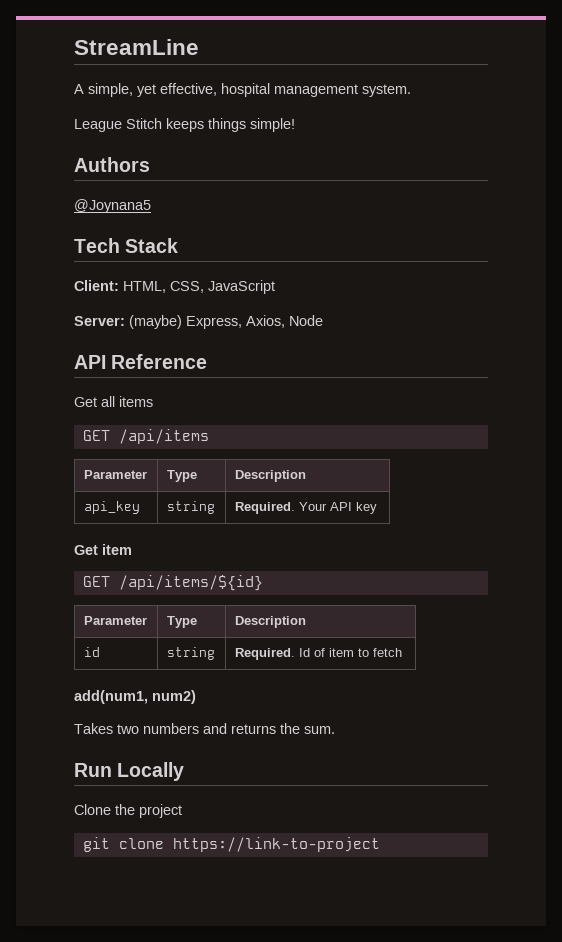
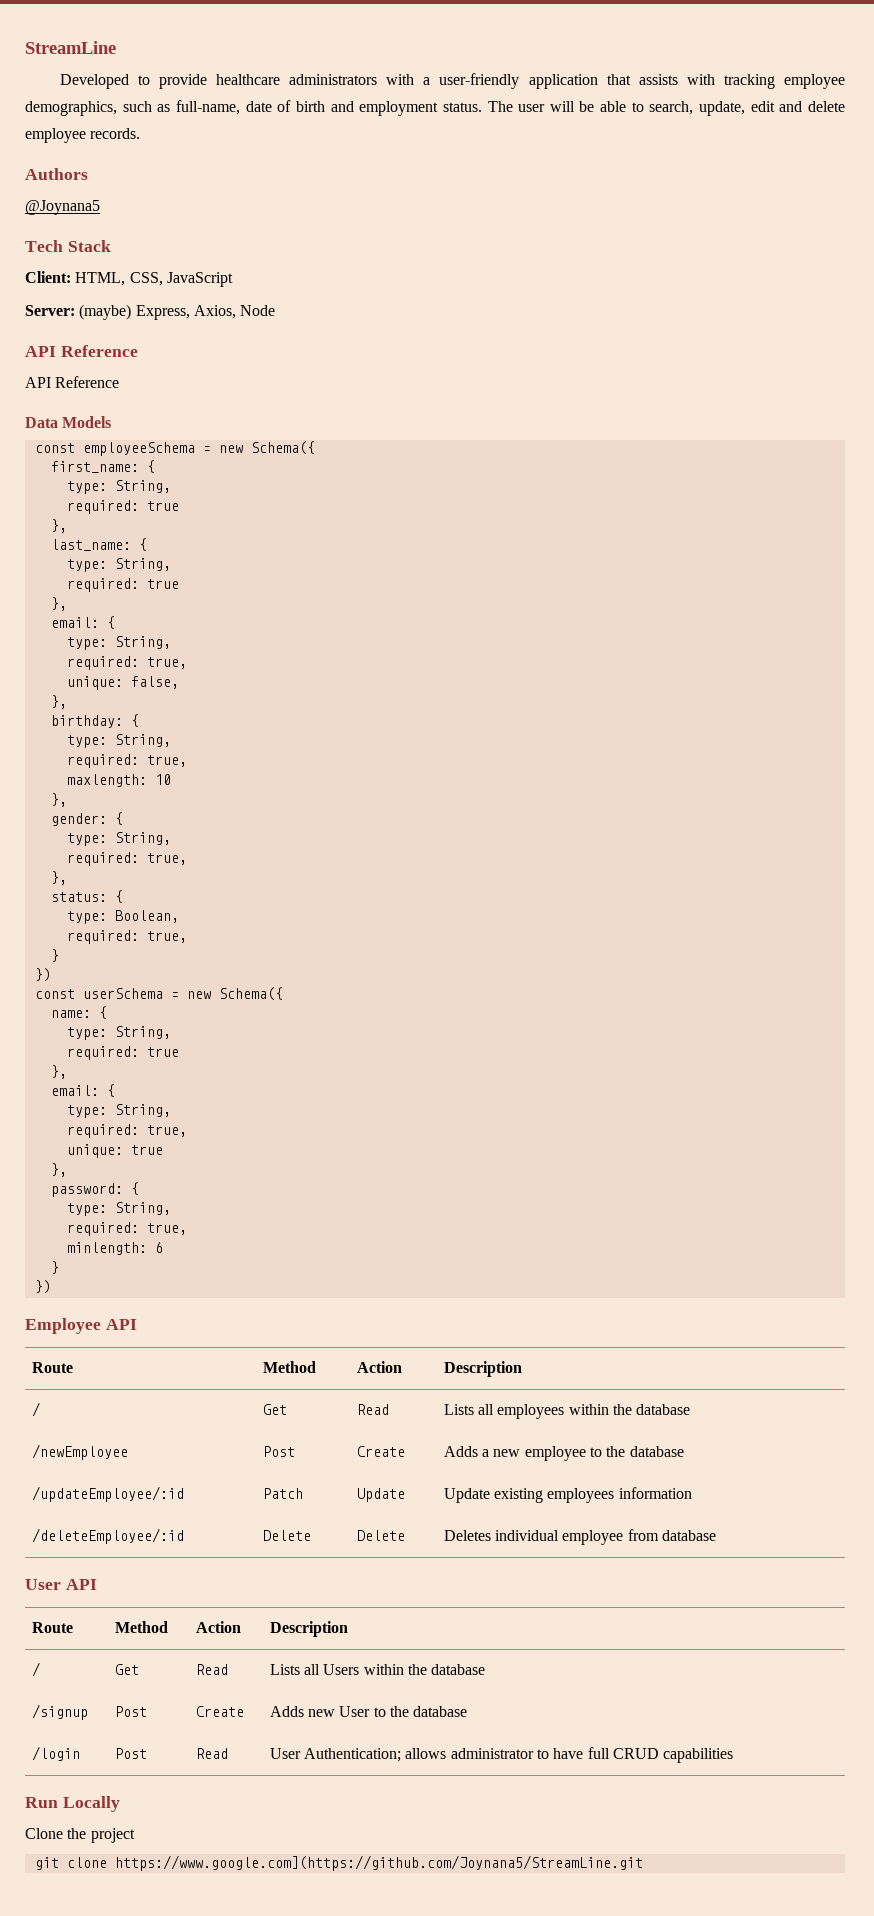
[74,83,411,97] [74,118,295,132] A simple, yet effective, hospital management system. // League Stitch keeps things simple! -> [59,73,846,89] [25,100,845,116] [25,128,141,143] Developed to provide healthcare administrators with a user-friendly application that assists with tracking employee demographics, such as full-name, date of birth and employment status. The user will be able to search, update, edit and delete employee records.
[74,396,153,407] [82,429,209,444] [83,470,147,479] [166,470,197,482] [234,470,306,482] [83,501,140,514] [166,501,215,514] [234,502,377,514] [74,544,132,555] [82,575,263,591] [83,616,147,625] [166,616,197,628] [234,616,306,628] [83,647,100,657] [166,647,215,660] [234,648,402,660] [74,690,196,704] [74,723,335,734] Get all items // GET /api/items // Parameter | Type | Description // api_key | string | Required. Your API key // Get item // GET /api/items/${id} // Parameter | Type | Description // id | string | Required. Id of item to fetch // add(num1, num2) // Takes two numbers and returns the sum. -> [25,376,120,388] [25,416,112,428] [34,441,315,456] [50,460,155,473] [66,480,171,494] [66,500,179,514] [50,519,67,533] [50,538,147,551] [66,558,171,572] [66,578,179,592] [50,597,67,611] [50,616,115,629] [66,636,171,650] [66,656,187,670] [66,676,179,690] [50,695,67,709] [50,714,139,728] [66,734,171,748] [66,754,187,768] [66,774,171,787] [50,793,67,807] [50,812,123,826] [66,832,171,846] [66,852,187,866] [50,871,67,885] [50,890,123,903] [66,910,179,924] [66,930,187,944] [50,949,59,962] [34,968,51,982] [34,987,283,1001] [50,1006,107,1019] [66,1026,171,1040] [66,1046,179,1060] [50,1065,67,1079] [50,1084,115,1097] [66,1104,171,1118] [66,1124,187,1138] [66,1144,163,1158] [50,1163,67,1177] [50,1182,139,1197] [66,1202,171,1216] [66,1222,187,1236] [66,1242,163,1255] [50,1261,59,1274] [34,1280,51,1294] [25,1318,137,1334] [31,1362,73,1373] [262,1361,316,1373] [356,1361,402,1373] [443,1361,522,1377] [31,1402,40,1417] [262,1404,287,1415] [356,1404,389,1415] [443,1404,691,1419] [31,1444,128,1460] [262,1446,295,1457] [356,1446,405,1457] [443,1446,684,1461] [31,1486,184,1502] [262,1488,303,1499] [356,1488,405,1502] [443,1487,692,1503] [31,1528,184,1544] [262,1530,311,1541] [356,1530,405,1541] [443,1529,717,1545] [25,1579,97,1590] [31,1622,73,1633] [114,1621,168,1633] [195,1621,241,1633] [269,1621,348,1637] [31,1662,40,1677] [114,1664,139,1675] [195,1664,228,1675] [269,1664,486,1675] [31,1704,88,1720] [114,1706,147,1717] [195,1706,244,1717] [269,1706,468,1717] [31,1746,80,1761] [114,1748,147,1759] [195,1748,228,1759] [269,1747,734,1763] API Reference // Data Models // const employeeSchema = new Schema({ // first_name: { // type: String, // required: true // }, // last_name: { // type: String, // required: true // }, // email: { // type: String, // required: true, // unique: false, // }, // birthday: { // type: String, // required: true, // maxlength: 10 // }, // gender: { // type: String, // required: true, // }, // status: { // type: Boolean, // required: true, // } // }) // const userSchema = new Schema({ // name: { // type: String, // required: true // }, // email: { // type: String, // required: true, // unique: true // }, // password: { // type: String, // required: true, // minlength: 6 // } // }) // Employee API // Route | Method | Action | Description // / | Get | Read | Lists all employees within the database // /newEmployee | Post | Create | Adds a new employee to the database // /updateEmployee/:id | Patch | Update | Update existing employees information // /deleteEmployee/:id | Delete | Delete | Deletes individual employee from database // User API // Route | Method | Action | Description // / | Get | Read | Lists all Users within the database // /signup | Post | Create | Adds new User to the database // /login | Post | Read | User Authentication; allows administrator to have full CRUD capabilities
[172,837,380,852] https://link-to-project -> [114,1855,643,1871] https://www.google.com](https://github.com/Joynana5/StreamLine.git

